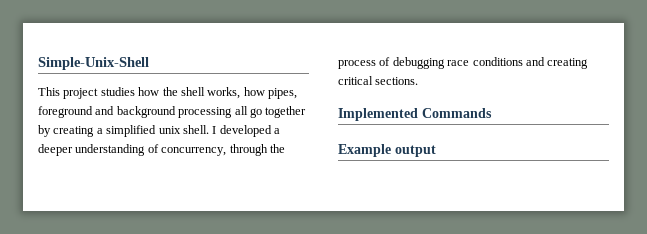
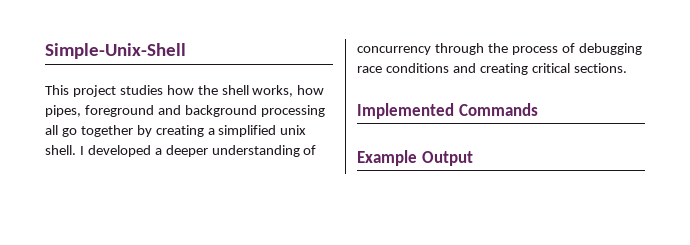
[161,147,227,156] concurrency, -> [357,46,431,55] concurrency
[395,145,436,157] output -> [421,151,473,166] Output

